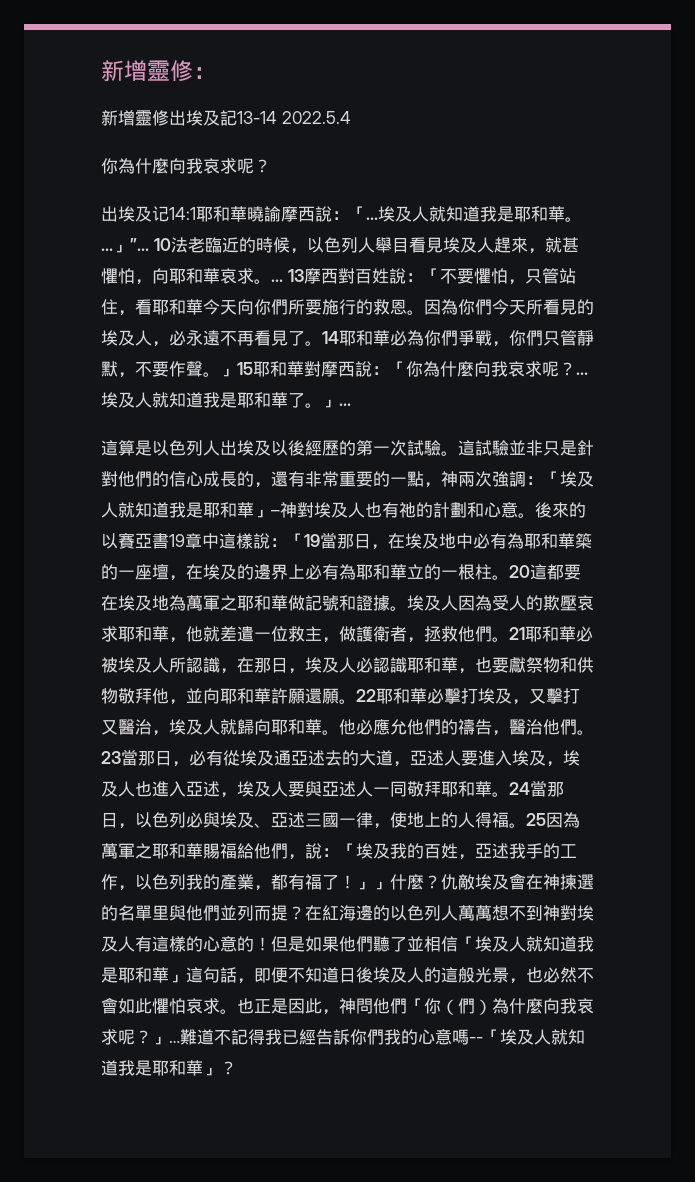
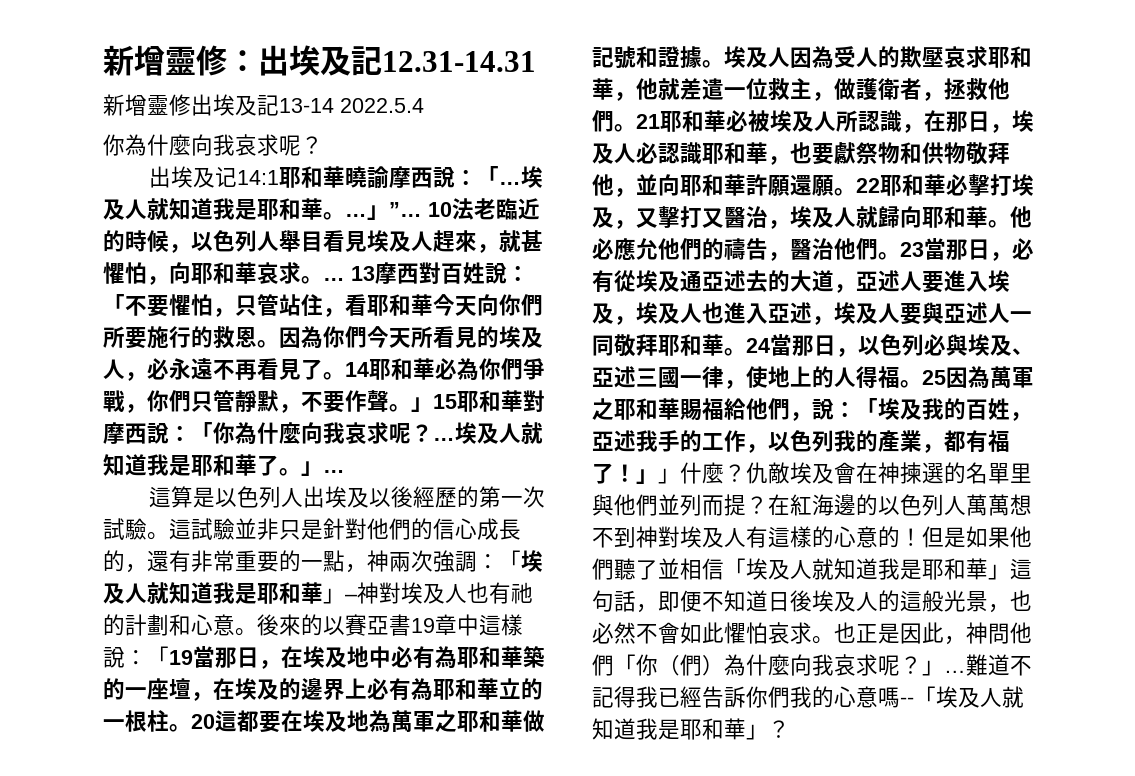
(216, 73) none -> [258,45,536,76] 出埃及記12.31-14.31

